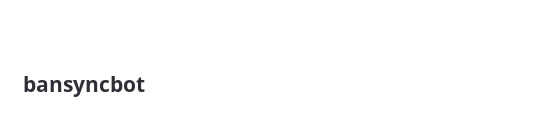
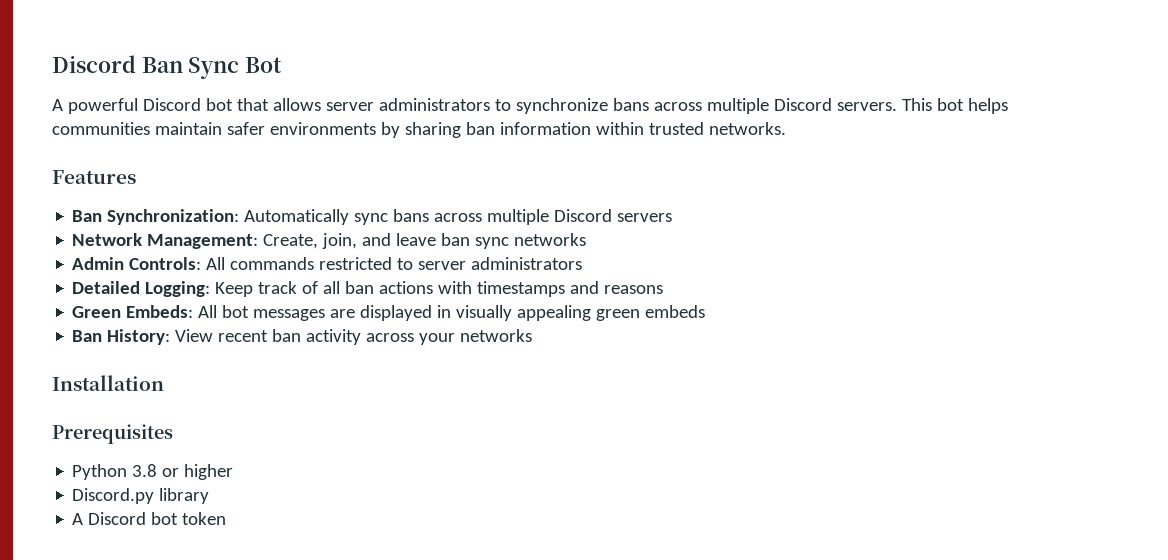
[23,76,145,97] bansyncbot -> [52,55,283,79] [52,98,1008,114] [52,122,786,138] [52,170,136,184] [72,209,673,225] [72,233,587,249] [72,257,583,270] [72,281,664,297] [72,305,706,321] [72,329,533,345] [52,375,164,391] [52,424,173,444] [72,464,234,480] [72,488,210,504] [72,512,227,525] Discord Ban Sync Bot // A powerful Discord bot that allows server administrators to synchronize bans across multiple Discord servers. This bot helps communities maintain safer environments by sharing ban information within trusted networks. // Features // Ban Synchronization: Automatically sync bans across multiple Discord servers // Network Management: Create, join, and leave ban sync networks // Admin Controls: All commands restricted to server administrators // Detailed Logging: Keep track of all ban actions with timestamps and reasons // Green Embeds: All bot messages are displayed in visually appealing green embeds // Ban History: View recent ban activity across your networks // Installation // Prerequisites // Python 3.8 or higher // Discord.py library // A Discord bot token

